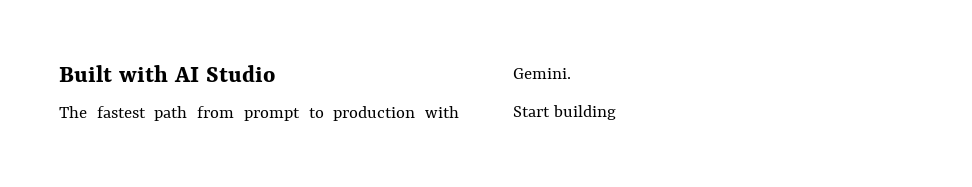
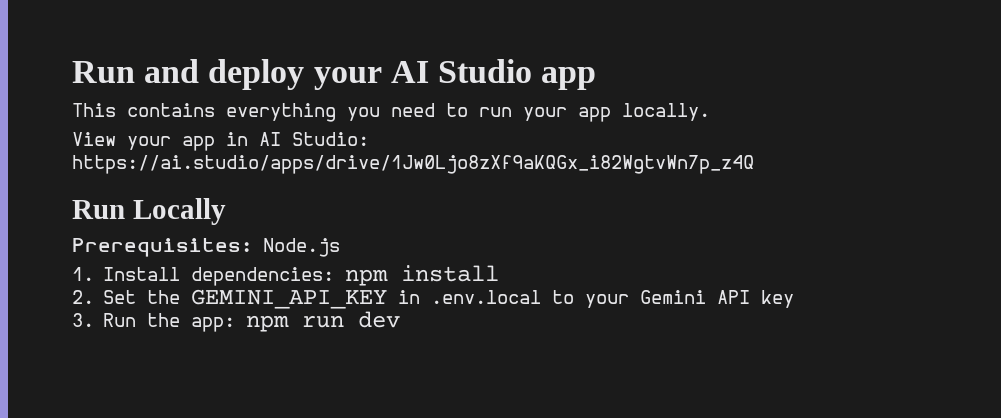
[59,65,276,82] [59,106,460,121] [513,68,571,79] [513,105,616,120] Built with AI Studio // The fastest path from prompt to production with Gemini. // Start building -> [72,59,597,90] [72,103,710,122] [72,132,369,151] [72,155,754,174] [72,198,226,225] [72,238,340,257] [72,265,500,286] [72,289,795,309] [72,311,401,332] Run and deploy your AI Studio app // This contains everything you need to run your app locally. // View your app in AI Studio: https://ai.studio/apps/drive/1Jw0Ljo8zXf9aKQGx_i82WgtvWn7p_z4Q // Run Locally // Prerequisites: Node.js // 1. Install dependencies: npm install // 2. Set the GEMINI_API_KEY in .env.local to your Gemini API key // 3. Run the app: npm run dev

